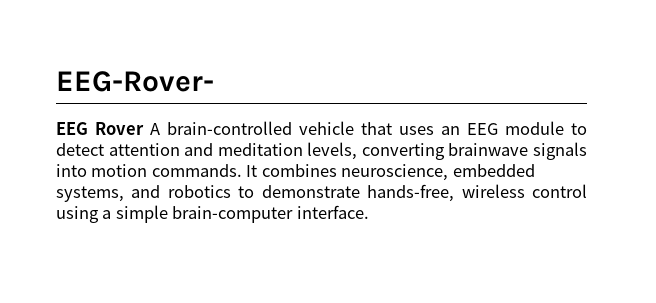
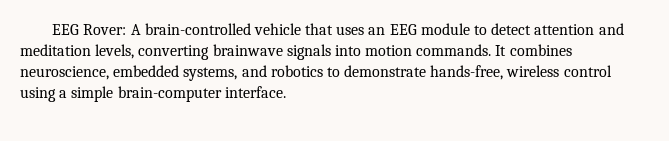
[56,71,214,92] [56,122,144,135] EEG-Rover- // EEG Rover -> [52,24,127,35] EEG Rover:

